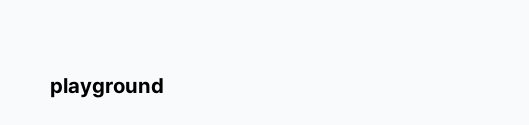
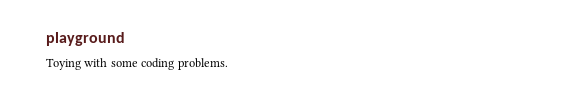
(164, 88) none -> [46,58,228,70] // Toying with some coding problems.

